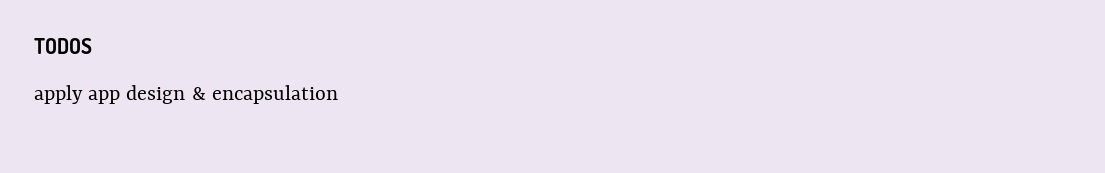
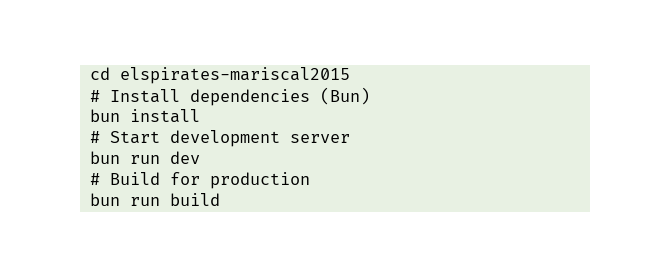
[34,38,92,54] [34,85,338,104] TODOS // apply app design & encapsulation -> [89,67,350,84] [89,87,370,106] [89,109,200,123] [89,130,350,147] [89,151,200,164] [89,172,310,189] [89,193,220,206] cd elspirates-mariscal2015 // # Install dependencies (Bun) // bun install // # Start development server // bun run dev // # Build for production // bun run build

